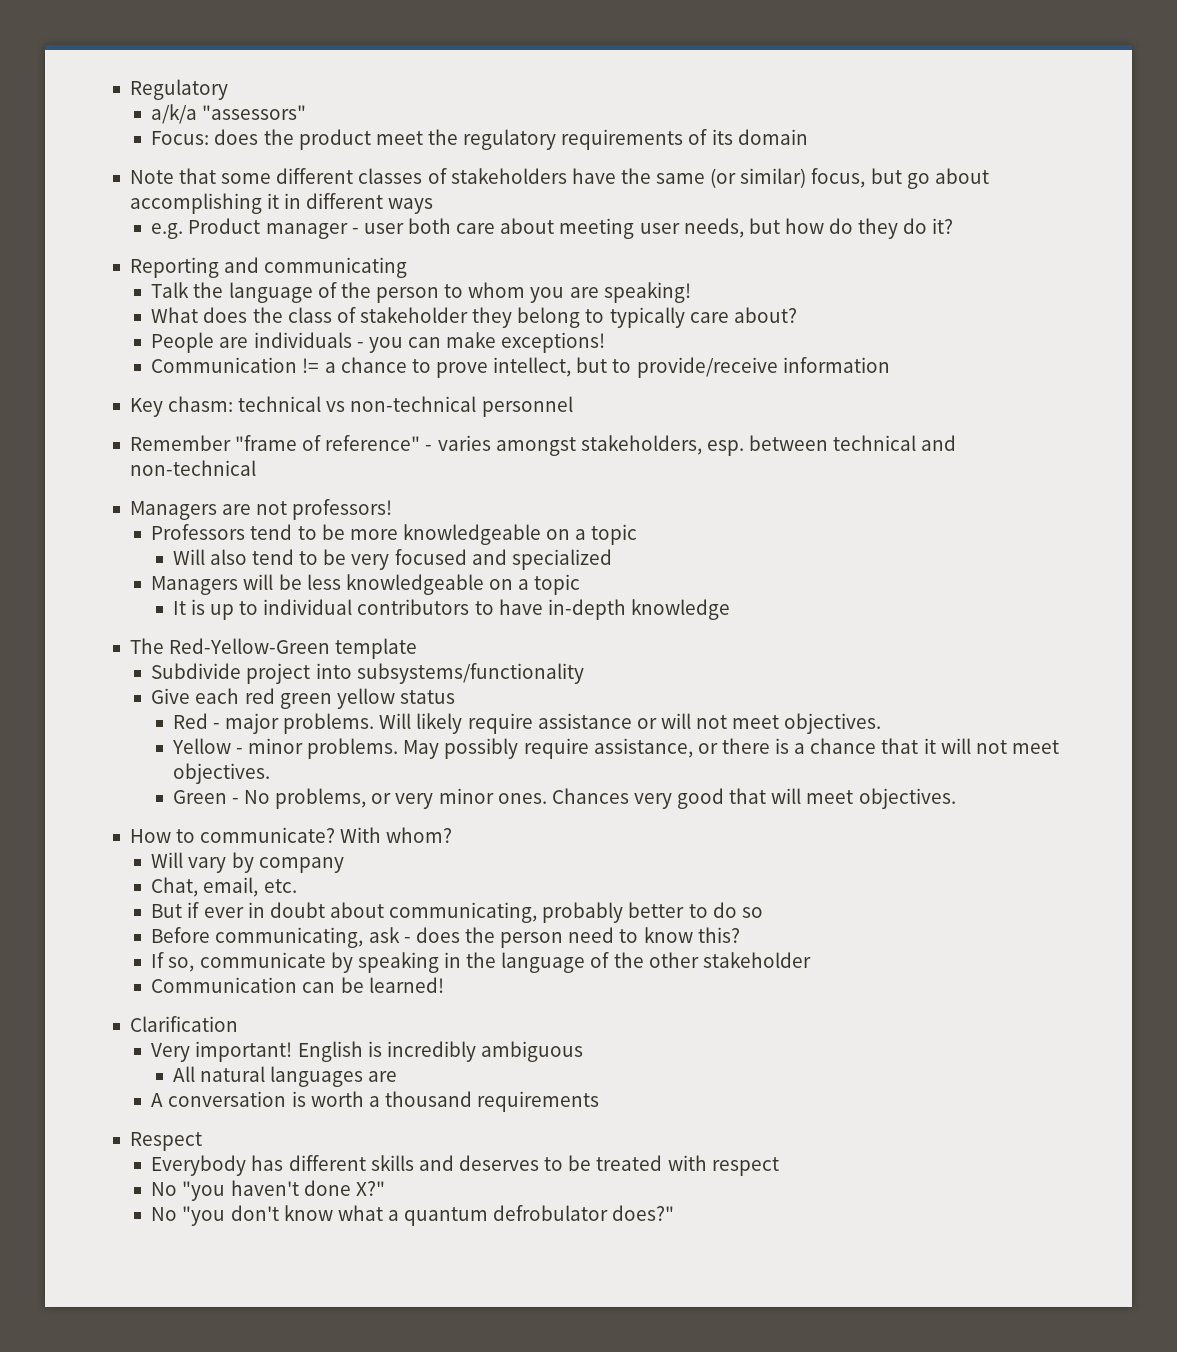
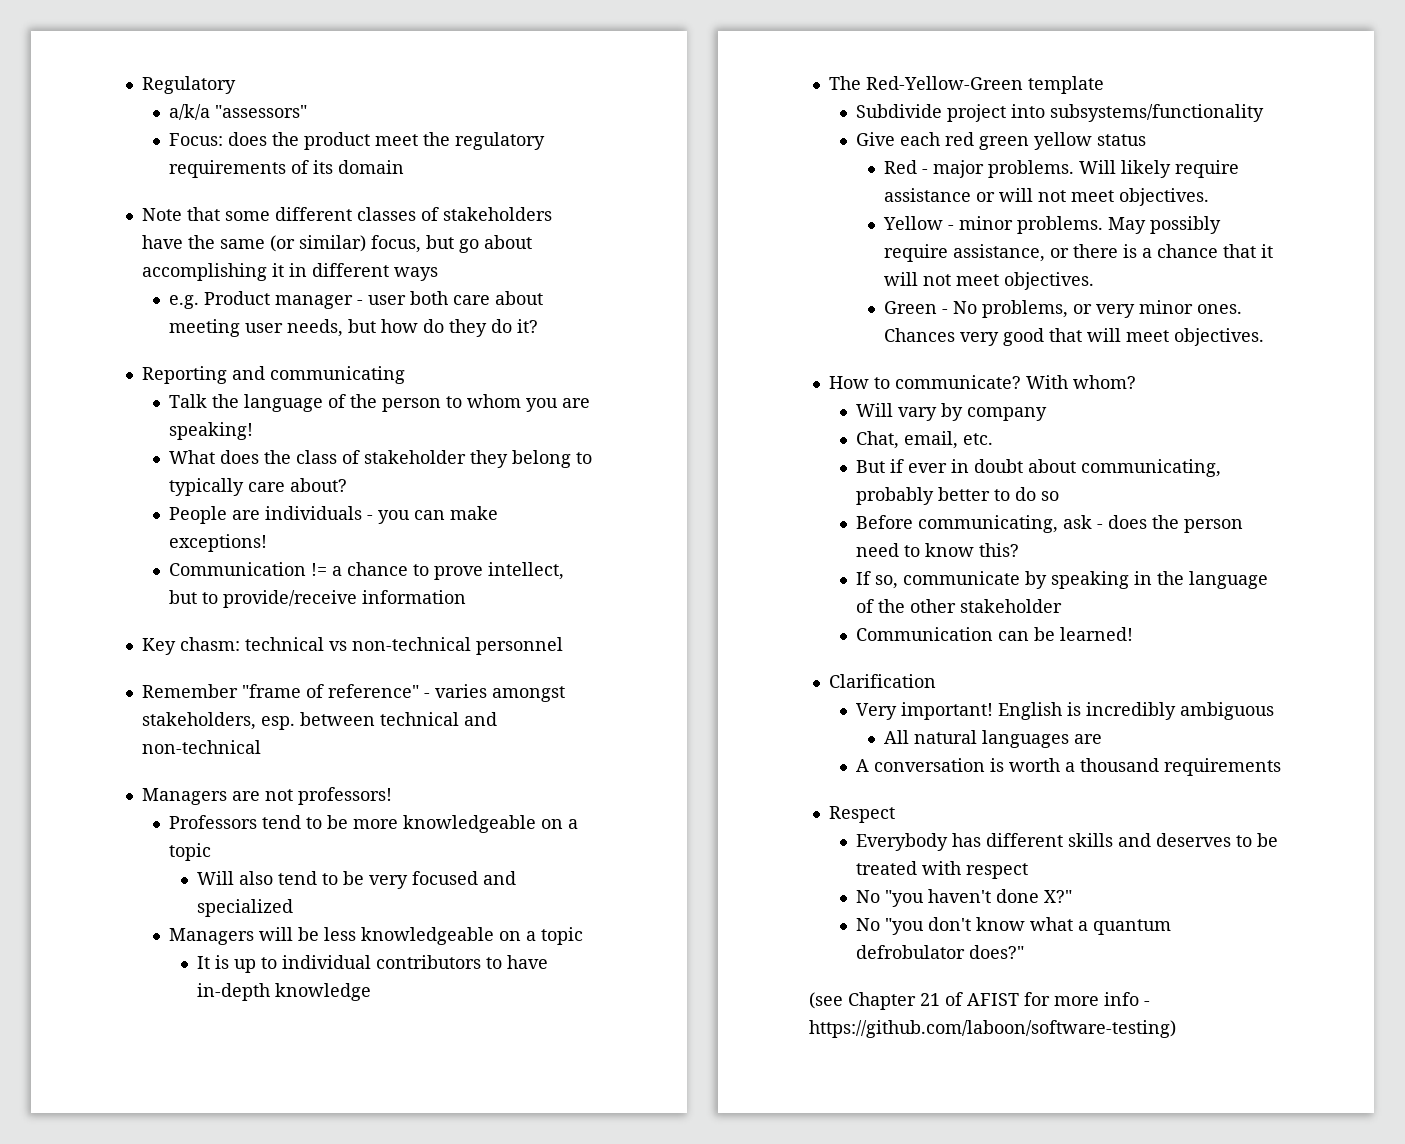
(675, 1213) none -> [809,992,1150,1010] [809,1020,1176,1038] // (see Chapter 21 of AFIST for more info - https://github.com/laboon/software-testing)

